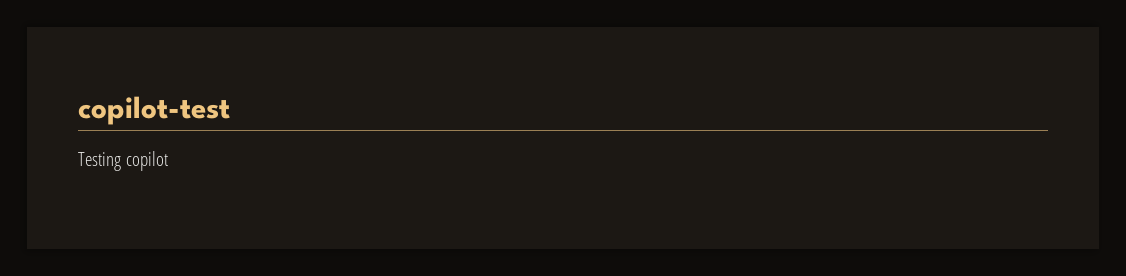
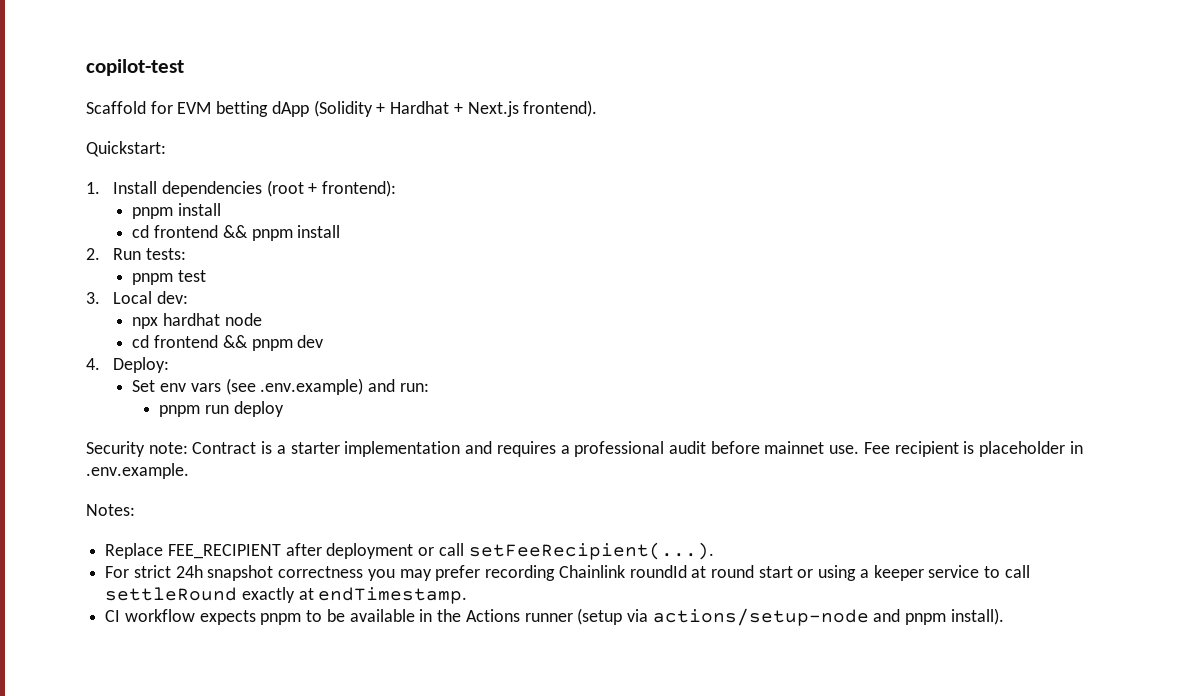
[78,151,168,171] Testing copilot -> [86,100,598,117] [86,141,166,157] [86,180,396,197] [132,203,222,219] [132,225,341,241] [86,248,186,260] [132,270,207,285] [86,291,188,304] [132,313,262,329] [132,335,324,351] [86,357,170,373] [132,378,429,395] [159,401,284,417] [86,441,1083,457] [86,463,189,479] [86,504,135,516] [105,542,714,560] [105,565,1030,581] [105,587,468,604] [105,608,1004,626] Scaffold for EVM betting dApp (Solidity + Hardhat + Next.js frontend). // Quickstart: // 1. Install dependencies (root + frontend): // pnpm install // cd frontend && pnpm install // 2. Run tests: // pnpm test // 3. Local dev: // npx hardhat node // cd frontend && pnpm dev // 4. Deploy: // Set env vars (see .env.example) and run: // pnpm run deploy // Security note: Contract is a starter implementation and requires a professional audit before mainnet use. Fee recipient is placeholder in .env.example. // Notes: // Replace FEE_RECIPIENT after deployment or call setFeeRecipient(...). // For strict 24h snapshot correctness you may prefer recording Chainlink roundId at round start or using a keeper service to call settleRound exactly at endTimestamp. // CI workflow expects pnpm to be available in the Actions runner (setup via actions/setup-node and pnpm install).

